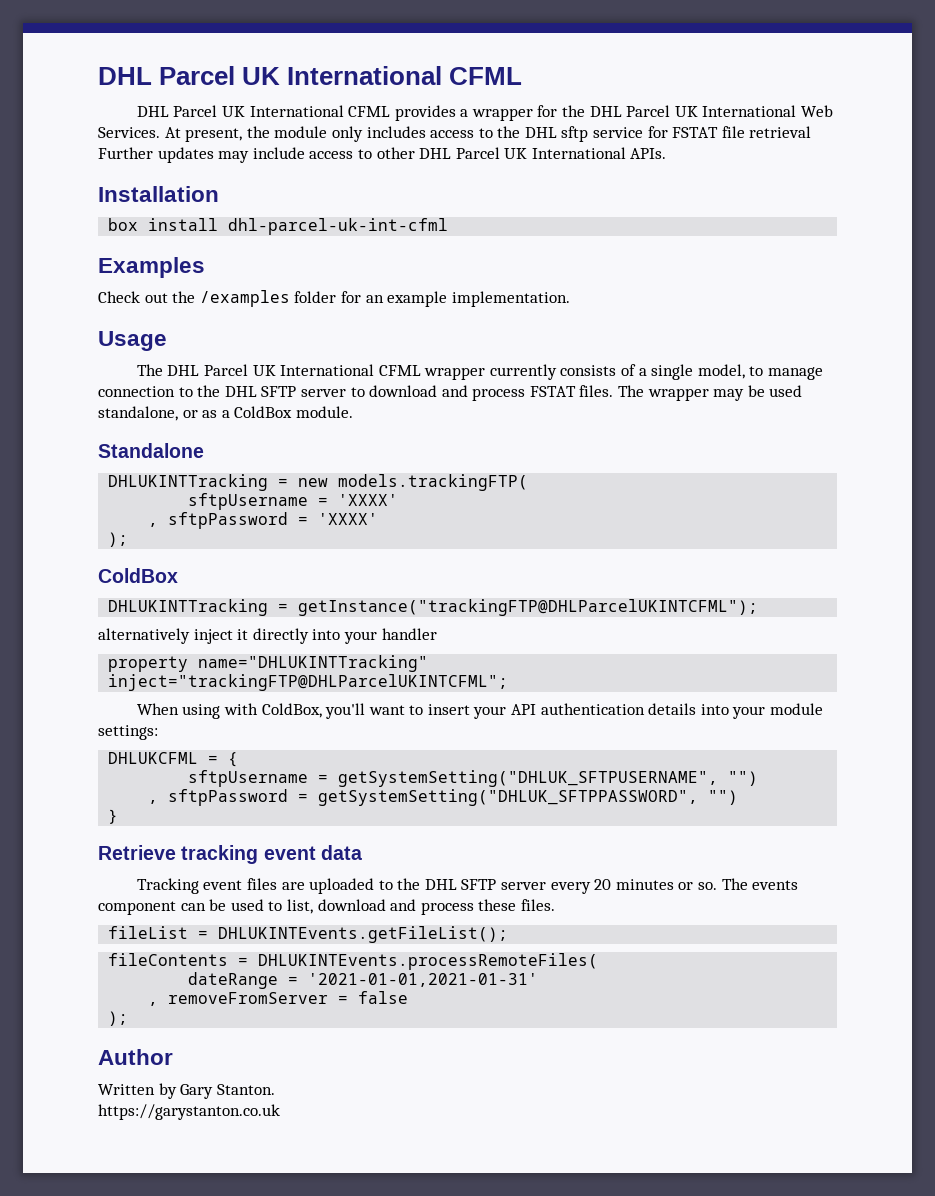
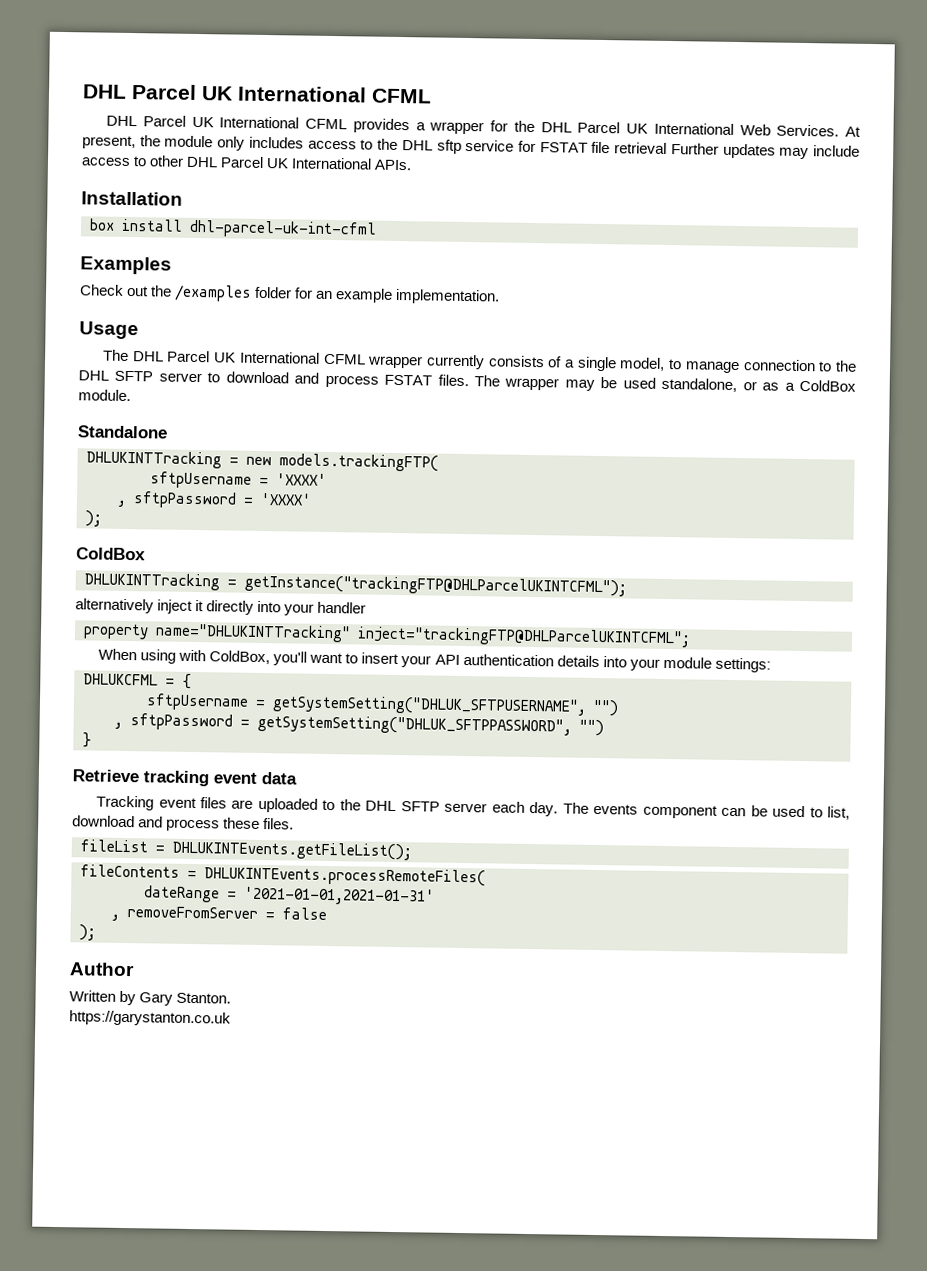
[550,879,718,894] every 20 minutes or so. -> [491,801,559,817] each day.

